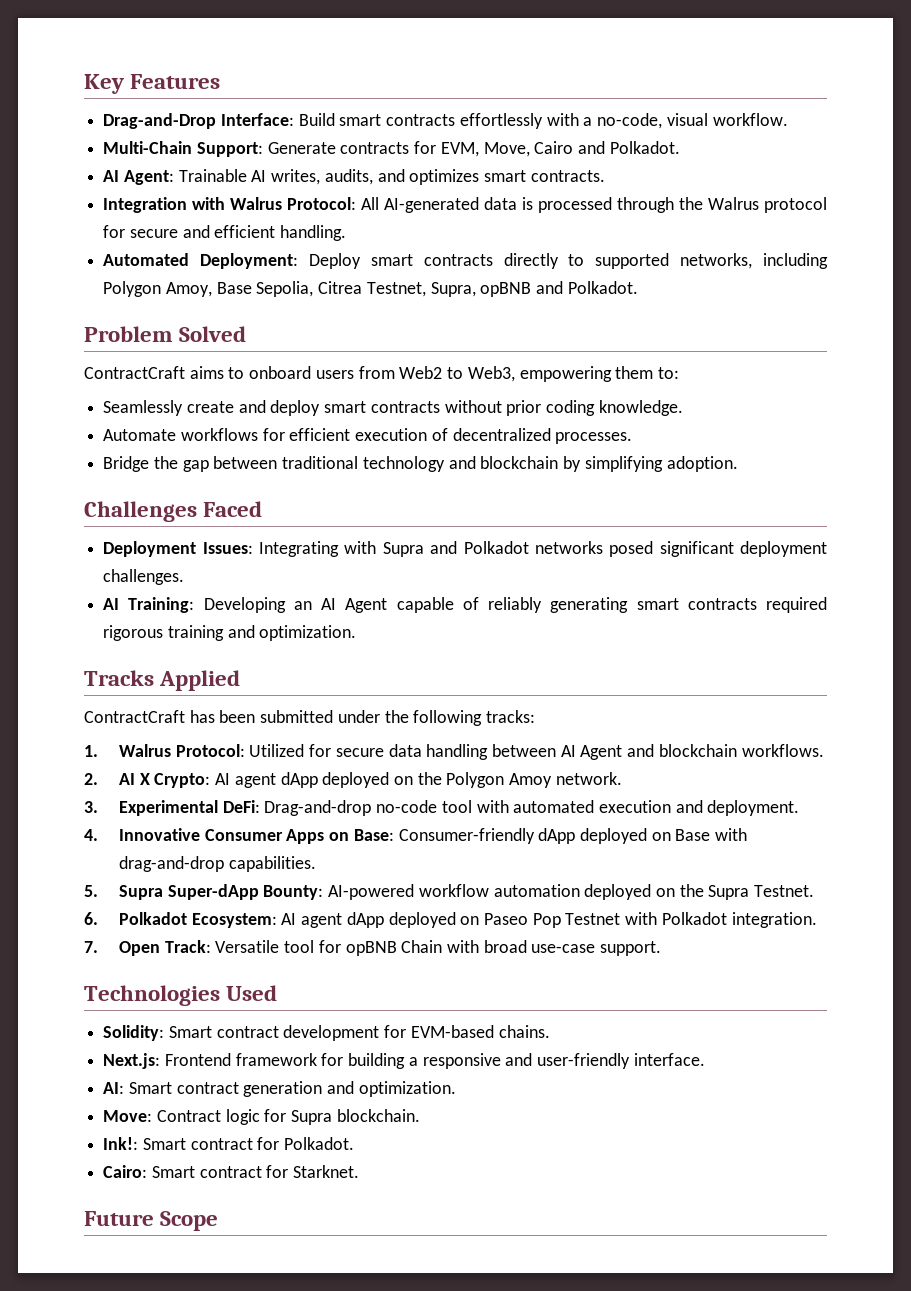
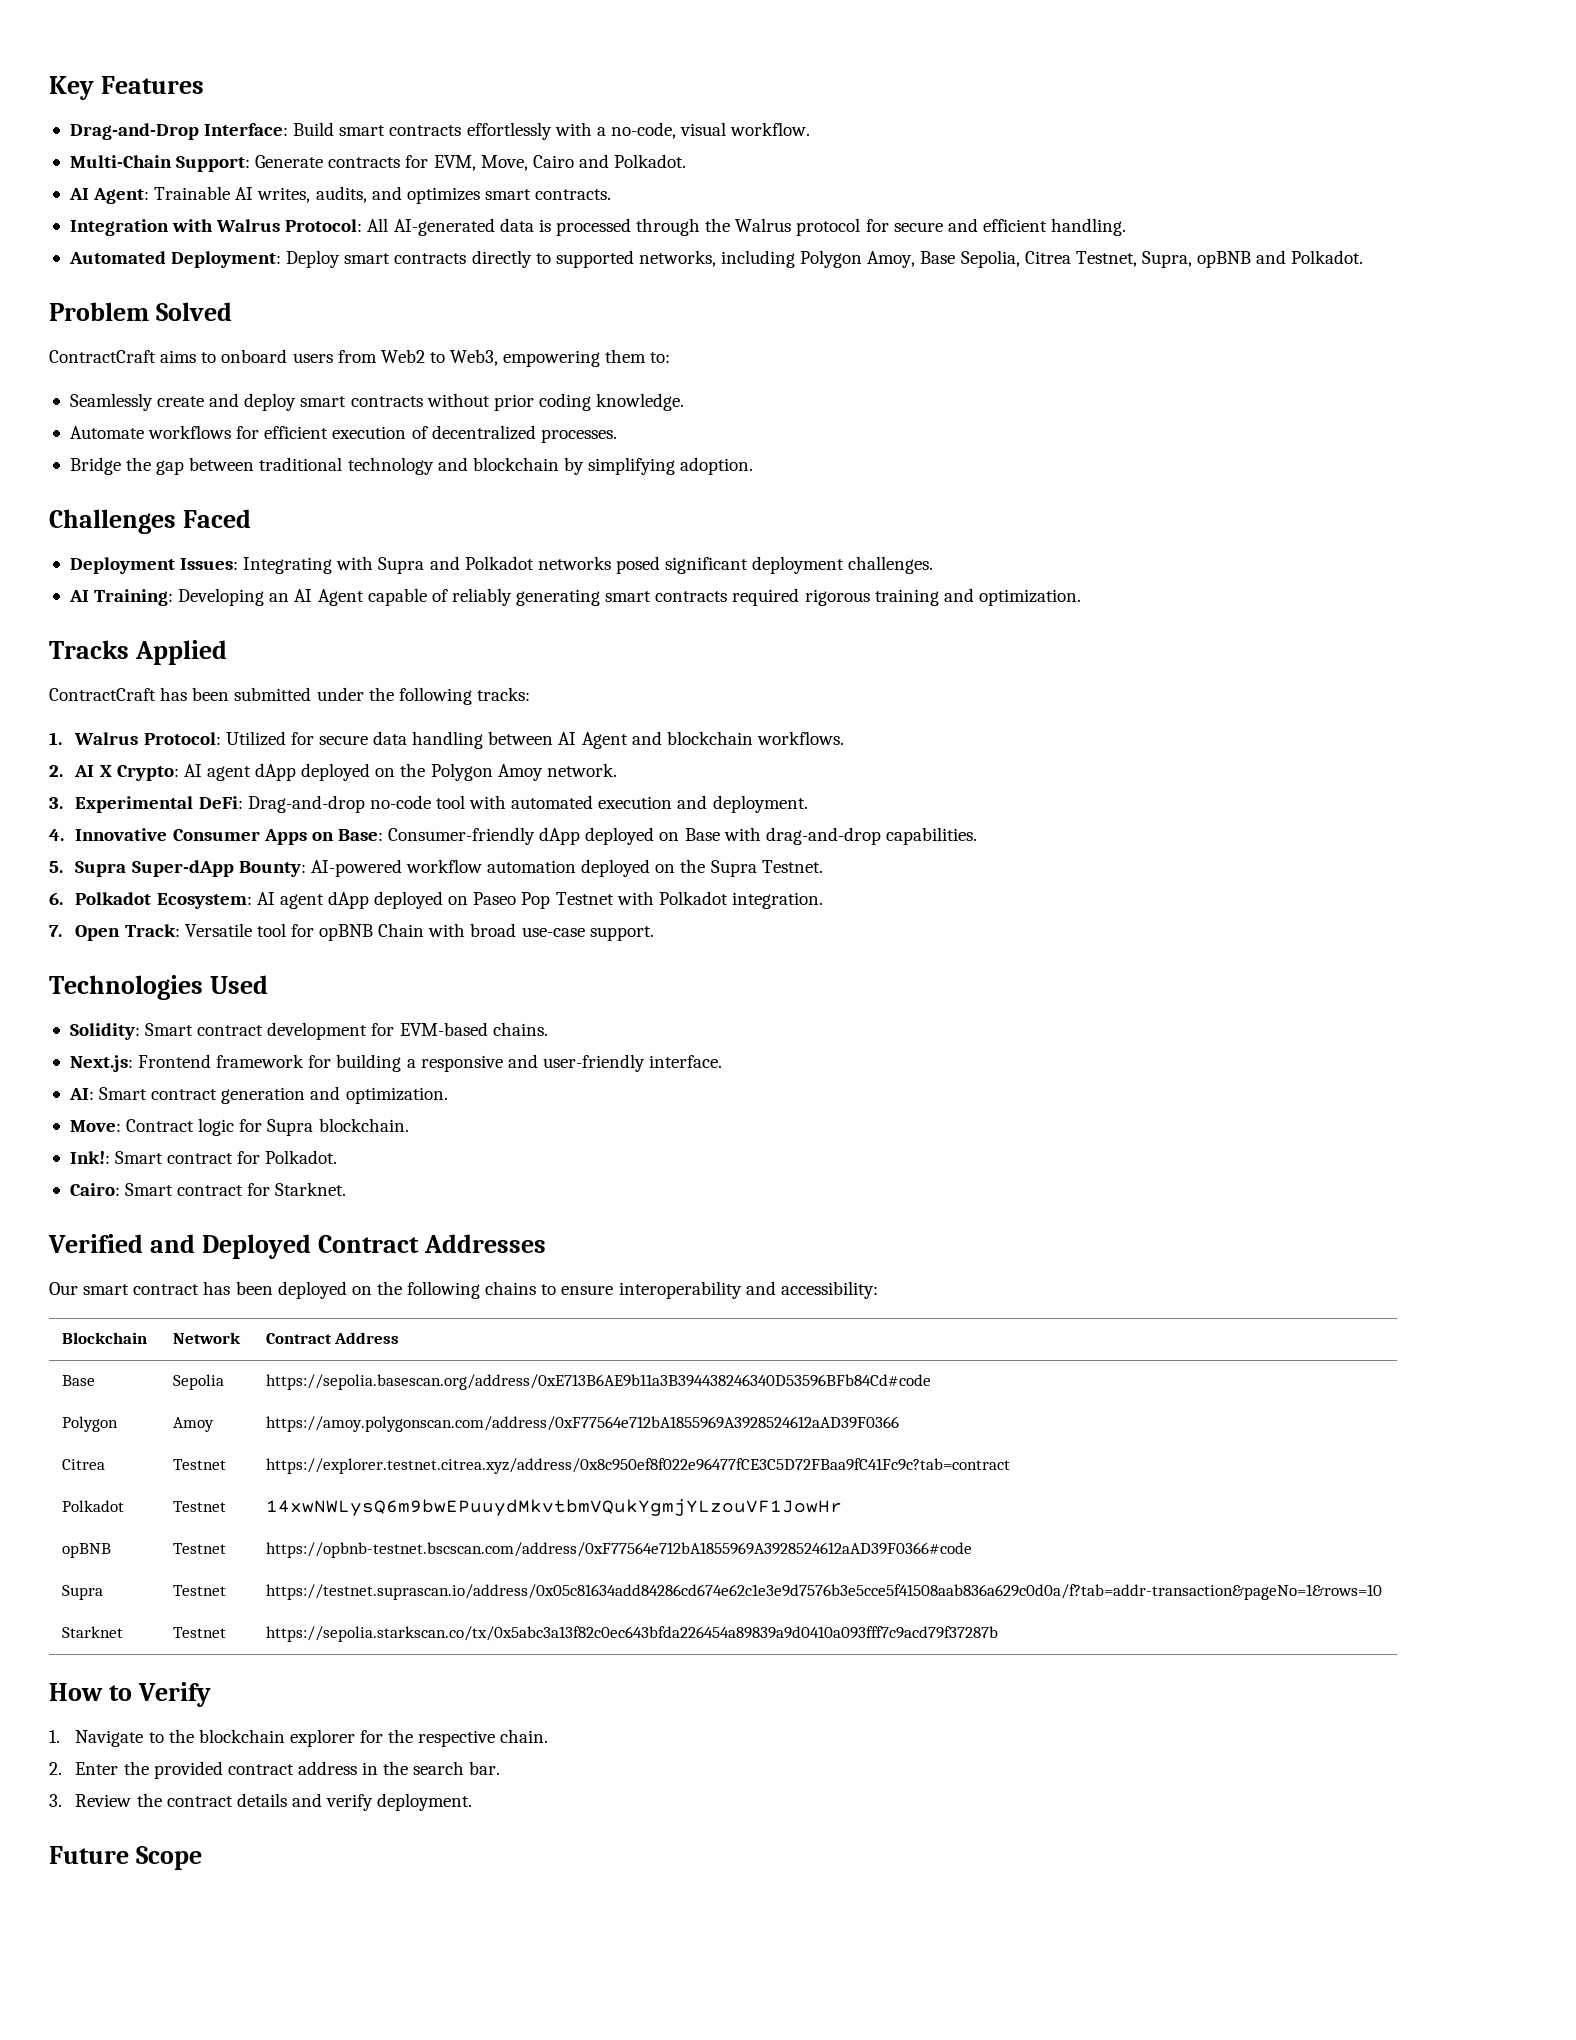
(360, 1171) none -> [48,1234,546,1259] [49,1281,878,1299] [61,1332,147,1344] [172,1332,241,1344] [265,1332,400,1344] [61,1375,95,1386] [172,1374,224,1390] [265,1374,931,1390] [61,1416,118,1432] [172,1417,214,1432] [265,1416,899,1432] [61,1459,105,1470] [172,1459,226,1470] [265,1458,1010,1474] [61,1500,124,1512] [172,1501,226,1512] [265,1499,842,1516] [61,1543,111,1558] [172,1543,226,1554] [265,1542,972,1558] [61,1585,103,1600] [172,1585,226,1596] [265,1584,1382,1600] [61,1626,123,1638] [172,1627,226,1638] [265,1626,998,1642] [49,1682,211,1707] [49,1729,549,1747] [49,1761,501,1779] [49,1793,473,1811] // Verified and Deployed Contract Addresses // Our smart contract has been deployed on the following chains to ensure interoperability and accessibility: // Blockchain | Network | Contract Address // Base | Sepolia | https://sepolia.basescan.org/address/0xE713B6AE9b11a3B394438246340D53596BFb84Cd#code // Polygon | Amoy | https://amoy.polygonscan.com/address/0xF77564e712bA1855969A3928524612aAD39F0366 // Citrea | Testnet | https://explorer.testnet.citrea.xyz/address/0x8c950ef8f022e96477fCE3C5D72FBaa9fC41Fc9c?tab=contract // Polkadot | Testnet | 14xwNWLysQ6m9bwEPuuydMkvtbmVQukYgmjYLzouVF1JowHr // opBNB | Testnet | https://opbnb-testnet.bscscan.com/address/0xF77564e712bA1855969A3928524612aAD39F0366#code // Supra | Testnet | https://testnet.suprascan.io/address/0x05c81634add84286cd674e62c1e3e9d7576b3e5cce5f41508aab836a629c0d0a/f?tab=addr-transaction&pageNo=1&rows=10 // Starknet | Testnet | https://sepolia.starkscan.co/tx/0x5abc3a13f82c0ec643bfda226454a89839a9d0410a093fff7c9acd79f37287b // How to Verify // 1. Navigate to the blockchain explorer for the respective chain. // 2. Enter the provided contract address in the search bar. // 3. Review the contract details and verify deployment.

